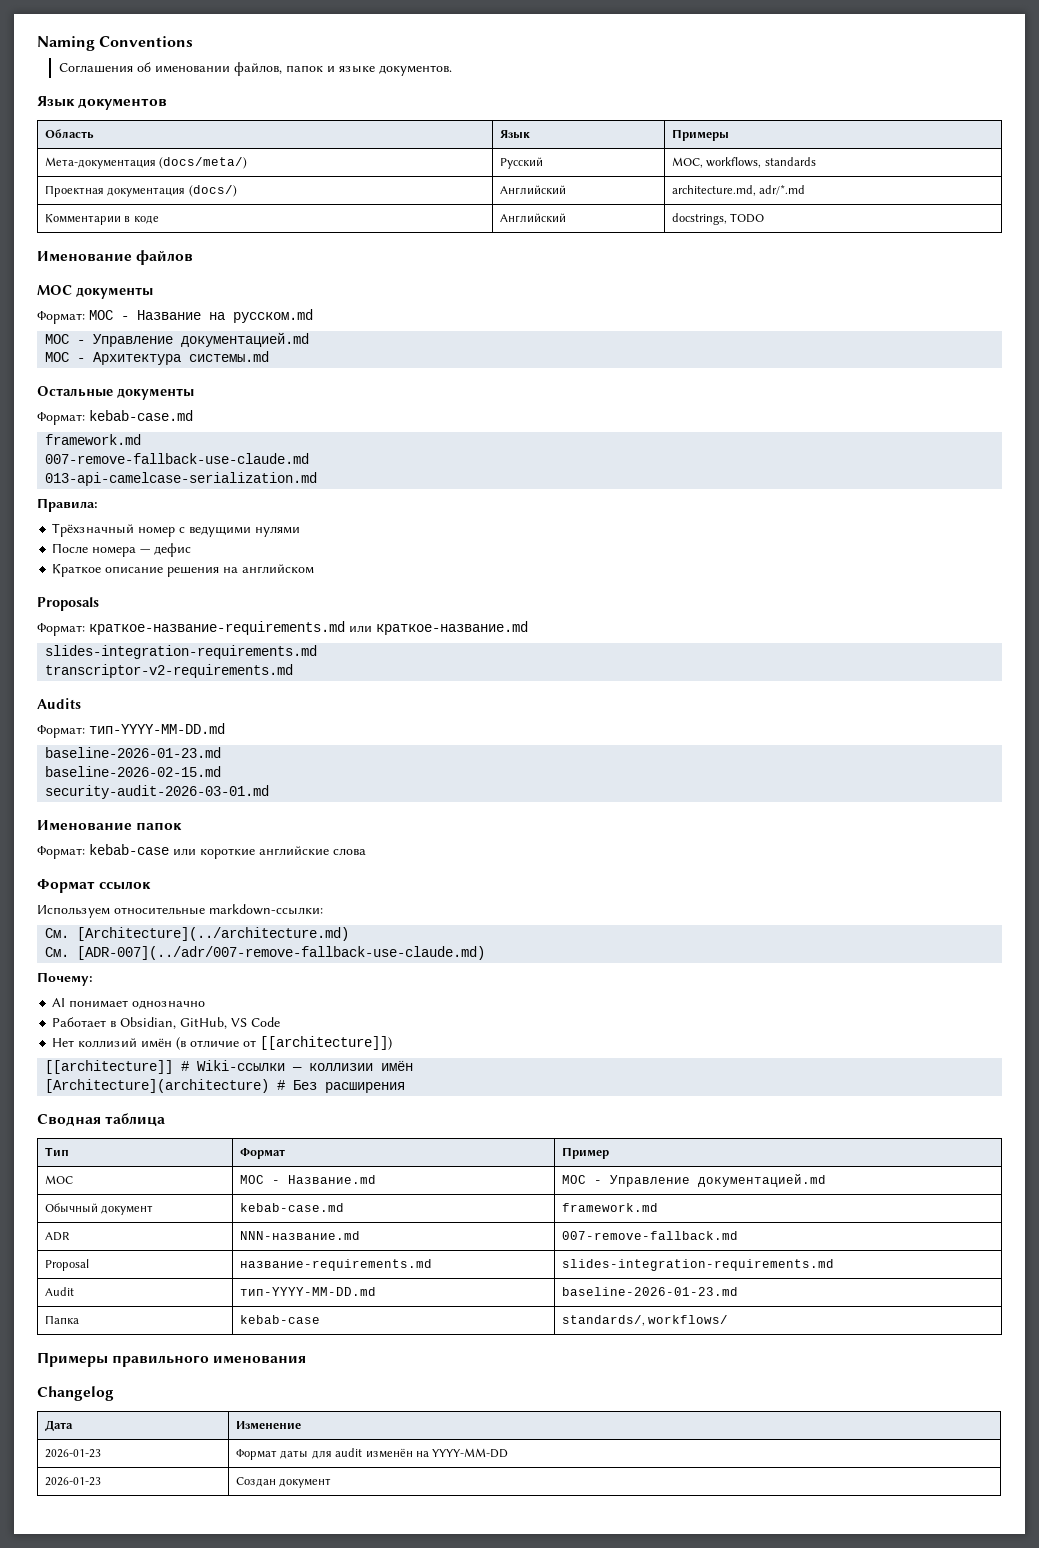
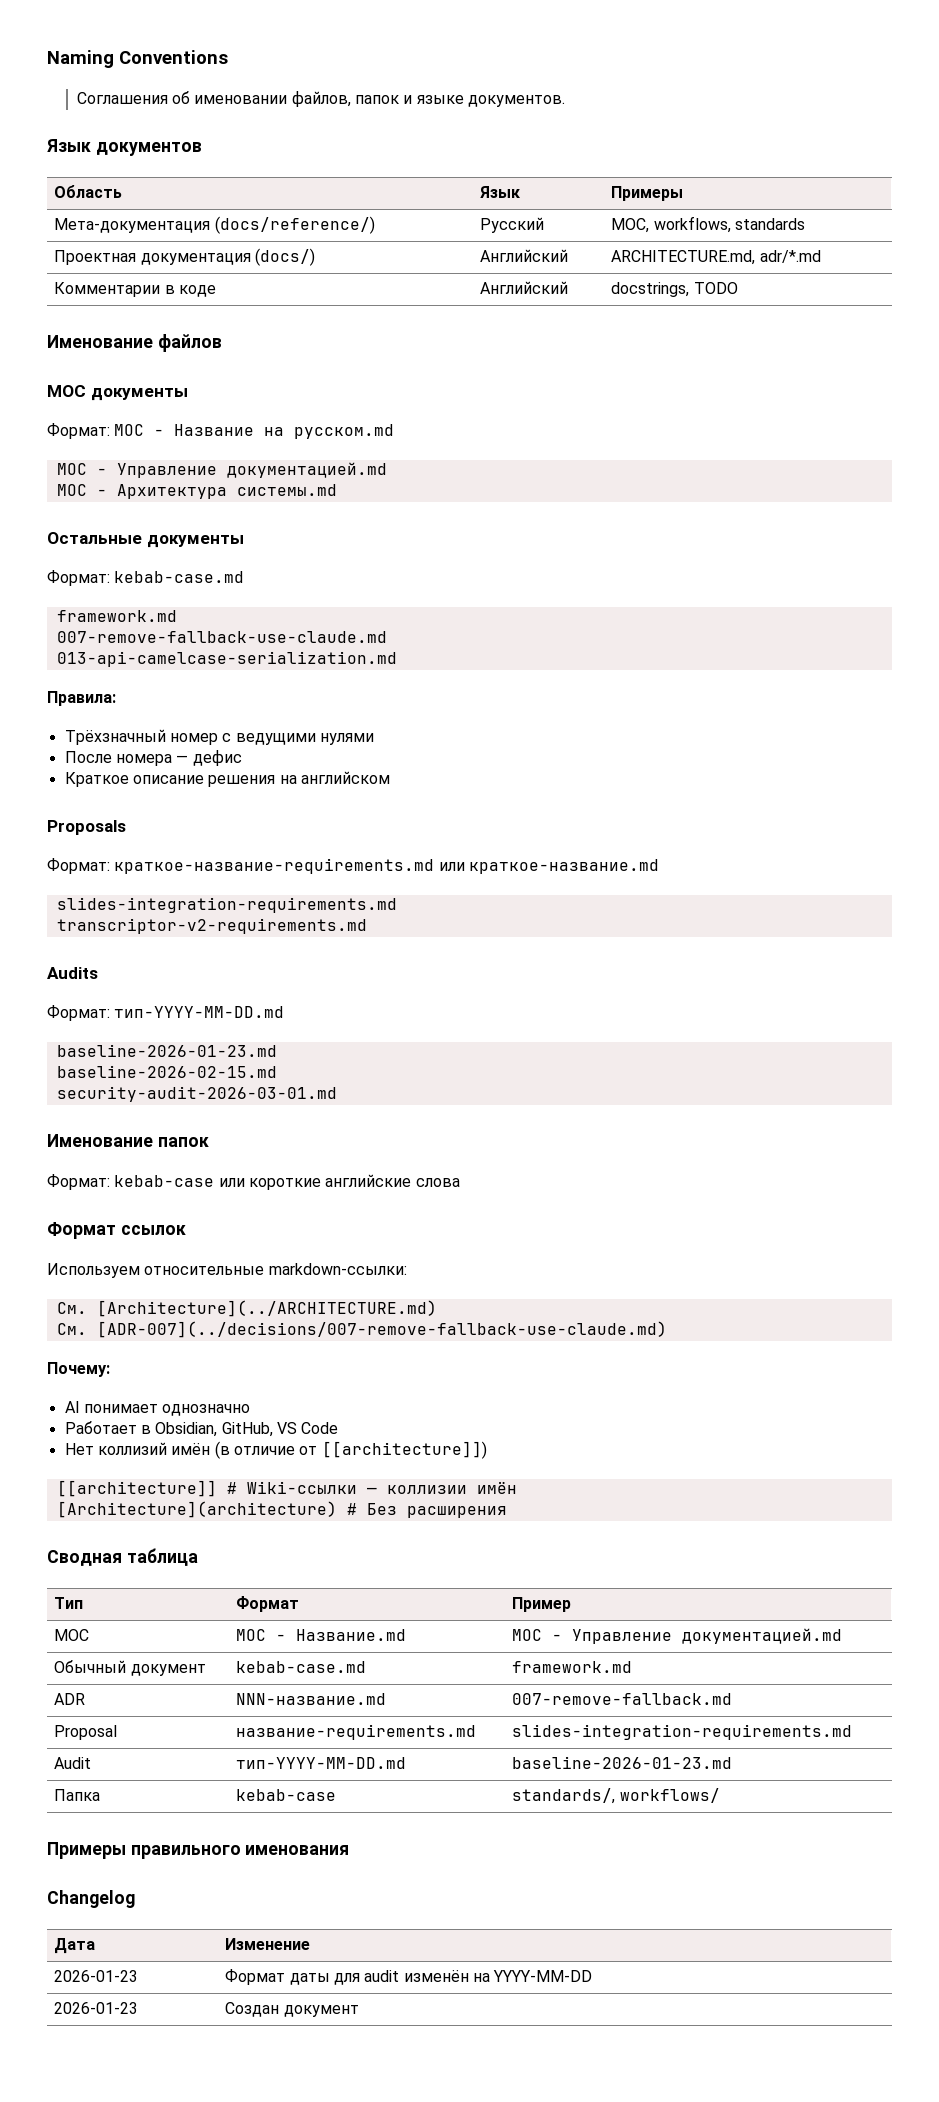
[159,157,248,169] (docs/meta/) -> [214,216,375,234] (docs/reference/)
[672,185,757,196] architecture.md, -> [611,250,756,265] ARCHITECTURE.md,
[77,927,350,941] [45,946,486,960] [Architecture](../architecture.md) // См. [ADR-007](../adr/007-remove-fallback-use-claude.md) -> [96,1300,437,1317] [56,1321,667,1338] [Architecture](../ARCHITECTURE.md) // См. [ADR-007](../decisions/007-remove-fallback-use-claude.md)

